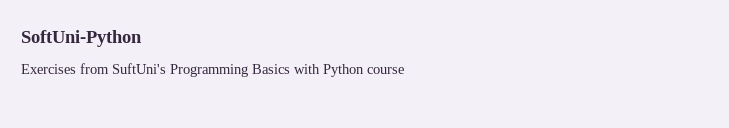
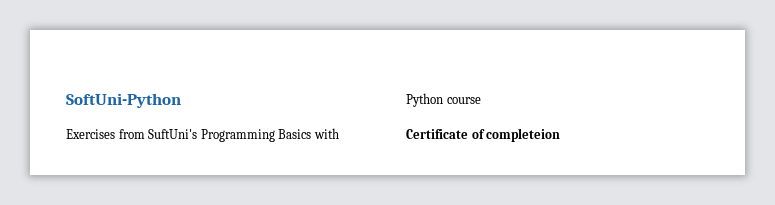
(404, 70) none -> [406,128,561,142] // Certificate of completeion

